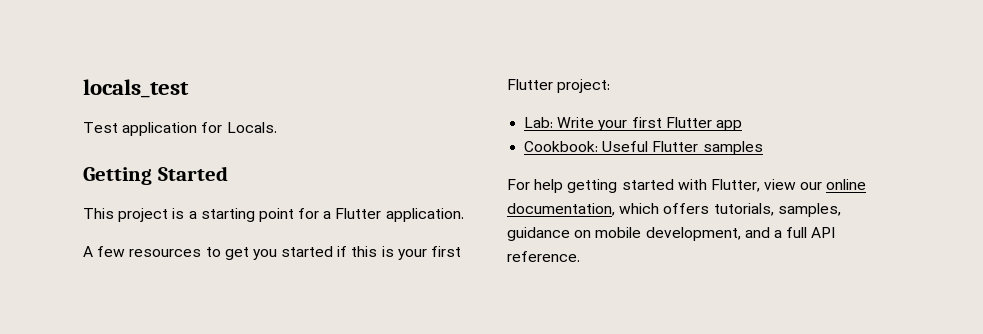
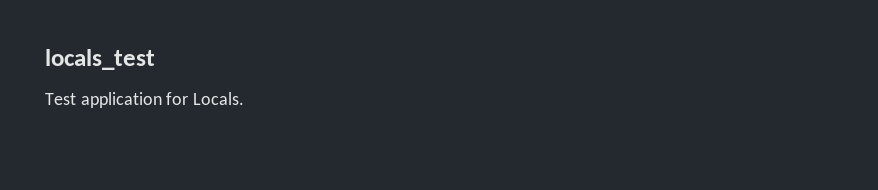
[83,166,228,185] [83,208,464,222] [83,246,462,260] [507,79,611,93] [524,117,742,131] [524,141,763,155] [507,179,867,193] [507,203,841,217] [507,227,836,241] [507,251,580,262] // Getting Started // This project is a starting point for a Flutter application. // A few resources to get you started if this is your first Flutter project: // Lab: Write your first Flutter app // Cookbook: Useful Flutter samples // For help getting started with Flutter, view our online documentation, which offers tutorials, samples, guidance on mobile development, and a full API reference. -> (245, 98) none

